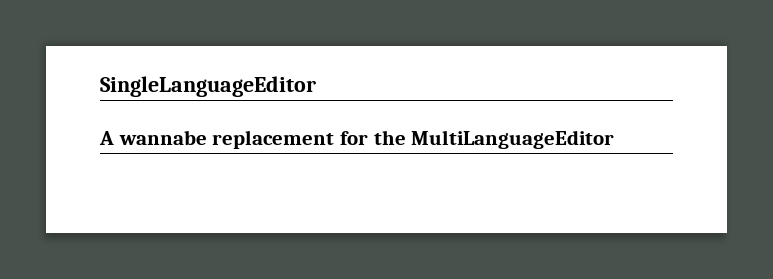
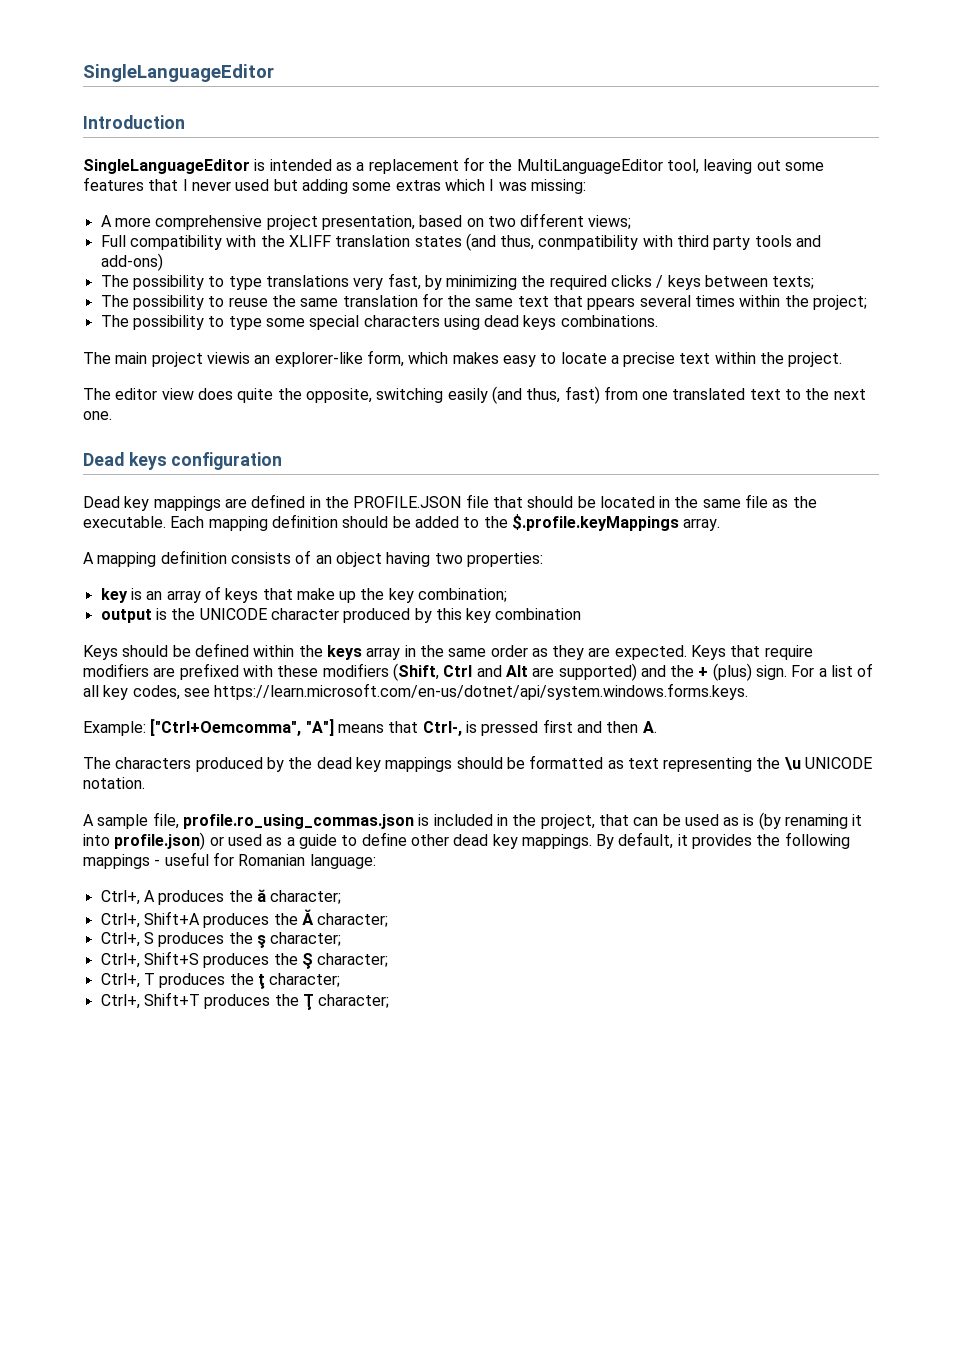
[99,130,615,149] A wannabe replacement for the MultiLanguageEditor -> [83,115,185,129] [83,157,824,174] [83,177,586,194] [100,213,632,230] [100,233,822,251] [100,253,163,271] [100,273,815,290] [100,293,868,310] [100,315,658,330] [83,350,843,367] [83,386,866,404] [83,411,112,420] [83,452,283,470] [83,494,817,511] [83,514,721,531] [83,550,543,567] [100,586,508,603] [100,608,582,623] [83,643,813,660] [83,663,874,681] [83,683,749,700] [83,719,657,736] [83,755,873,772] [83,777,145,789] [83,812,863,830] [83,832,850,850] [83,852,376,869] [100,889,342,905] [100,909,389,928] [100,932,342,948] [100,951,389,969] [100,973,341,989] [100,992,390,1010] Introduction // SingleLanguageEditor is intended as a replacement for the MultiLanguageEditor tool, leaving out some features that I never used but adding some extras which I was missing: // A more comprehensive project presentation, based on two different views; // Full compatibility with the XLIFF translation states (and thus, conmpatibility with third party tools and add-ons) // The possibility to type translations very fast, by minimizing the required clicks / keys between texts; // The possibility to reuse the same translation for the same text that ppears several times within the project; // The possibility to type some special characters using dead keys combinations. // The main project viewis an explorer-like form, which makes easy to locate a precise text within the project. // The editor view does quite the opposite, switching easily (and thus, fast) from one translated text to the next one. // Dead keys configuration // Dead key mappings are defined in the PROFILE.JSON file that should be located in the same file as the executable. Each mapping definition should be added to the $.profile.keyMappings array. // A mapping definition consists of an object having two properties: // key is an array of keys that make up the key combination; // output is the UNICODE character produced by this key combination // Keys should be defined within the keys array in the same order as they are expected. Keys that require modifiers are prefixed with these modifiers (Shift, Ctrl and Alt are supported) and the + (plus) sign. For a list of all key codes, see https://learn.microsoft.com/en-us/dotnet/api/system.windows.forms.keys. // Example: ["Ctrl+Oemcomma", "A"] means that Ctrl-, is pressed first and then A. // The characters produced by the dead key mappings should be formatted as text representing the \u UNICODE notation. // A sample file, profile.ro_using_commas.json is included in the project, that can be used as is (by renaming it into profile.json) or used as a guide to define other dead key mappings. By default, it provides the following mappings - useful for Romanian language: // Ctrl+, A produces the ă character; // Ctrl+, Shift+A produces the Ă character; // Ctrl+, S produces the ş character; // Ctrl+, Shift+S produces the Ş character; // Ctrl+, T produces the ţ character; // Ctrl+, Shift+T produces the Ţ character;

